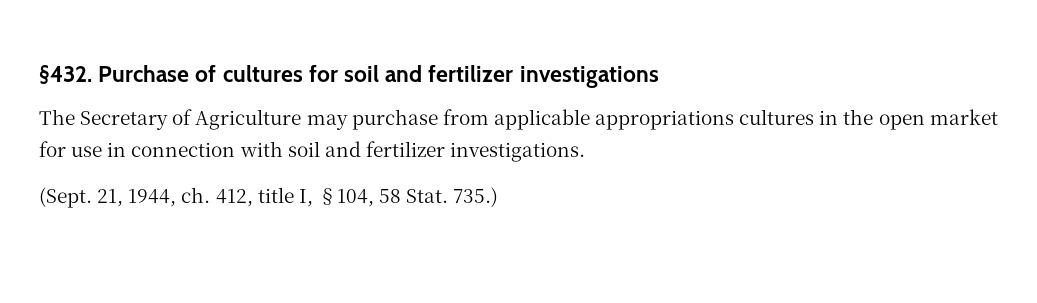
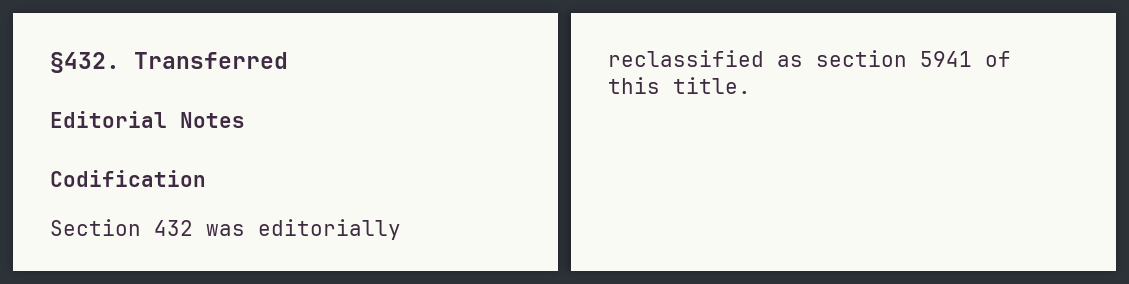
[98,65,659,88] [39,109,998,130] [39,141,586,162] [39,187,499,208] Purchase of cultures for soil and fertilizer investigations // The Secretary of Agriculture may purchase from applicable appropriations cultures in the open market for use in connection with soil and fertilizer investigations. // (Sept. 21, 1944, ch. 412, title I, §104, 58 Stat. 735.) -> [134,52,288,69] [50,111,245,128] [50,170,206,187] [50,219,401,240] [608,50,1011,67] [608,77,751,94] Transferred // Editorial Notes // Codification // Section 432 was editorially reclassified as section 5941 of this title.

